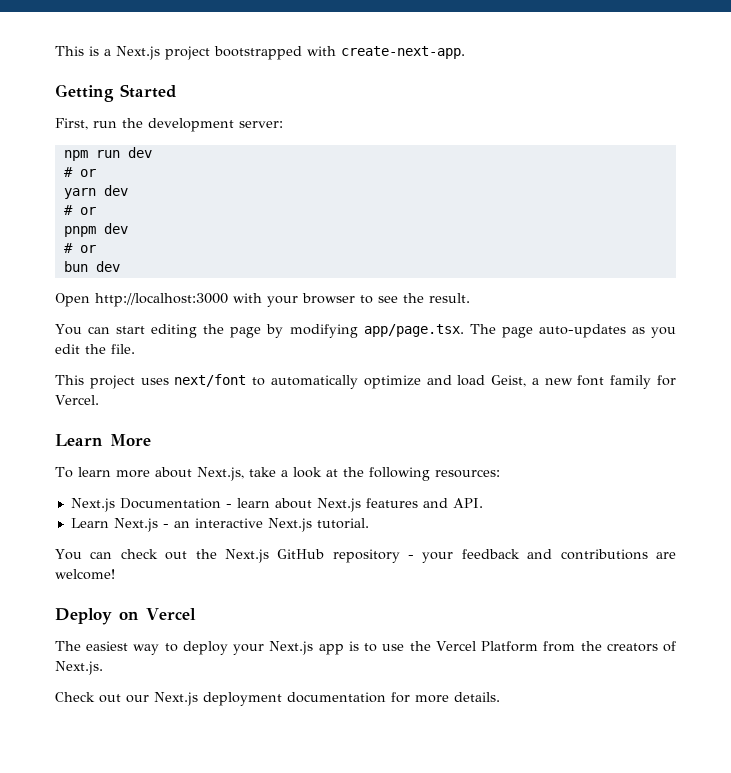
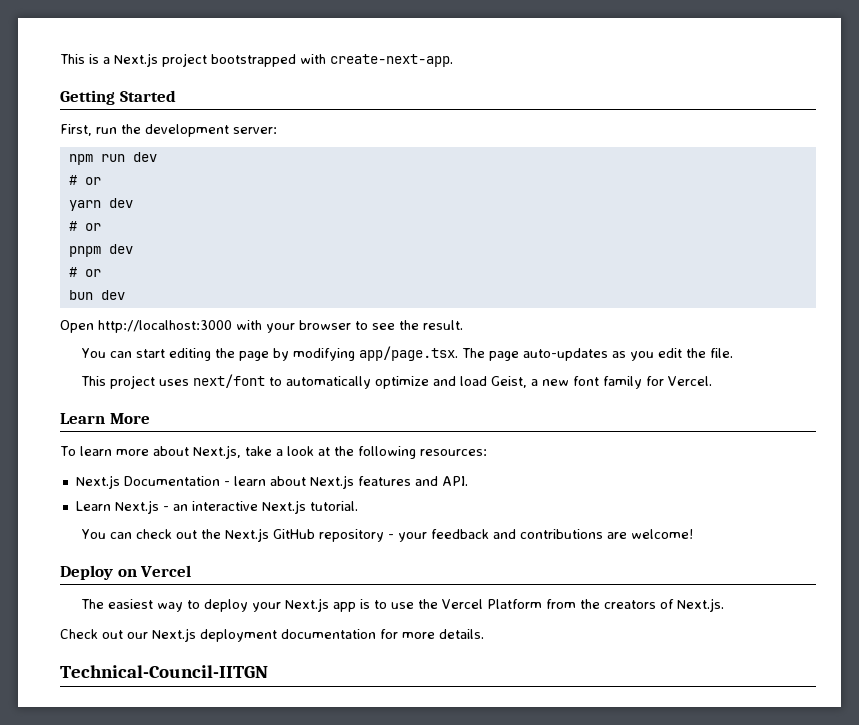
(500, 697) none -> [60,665,268,678] // Technical-Council-IITGN

